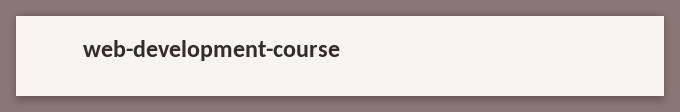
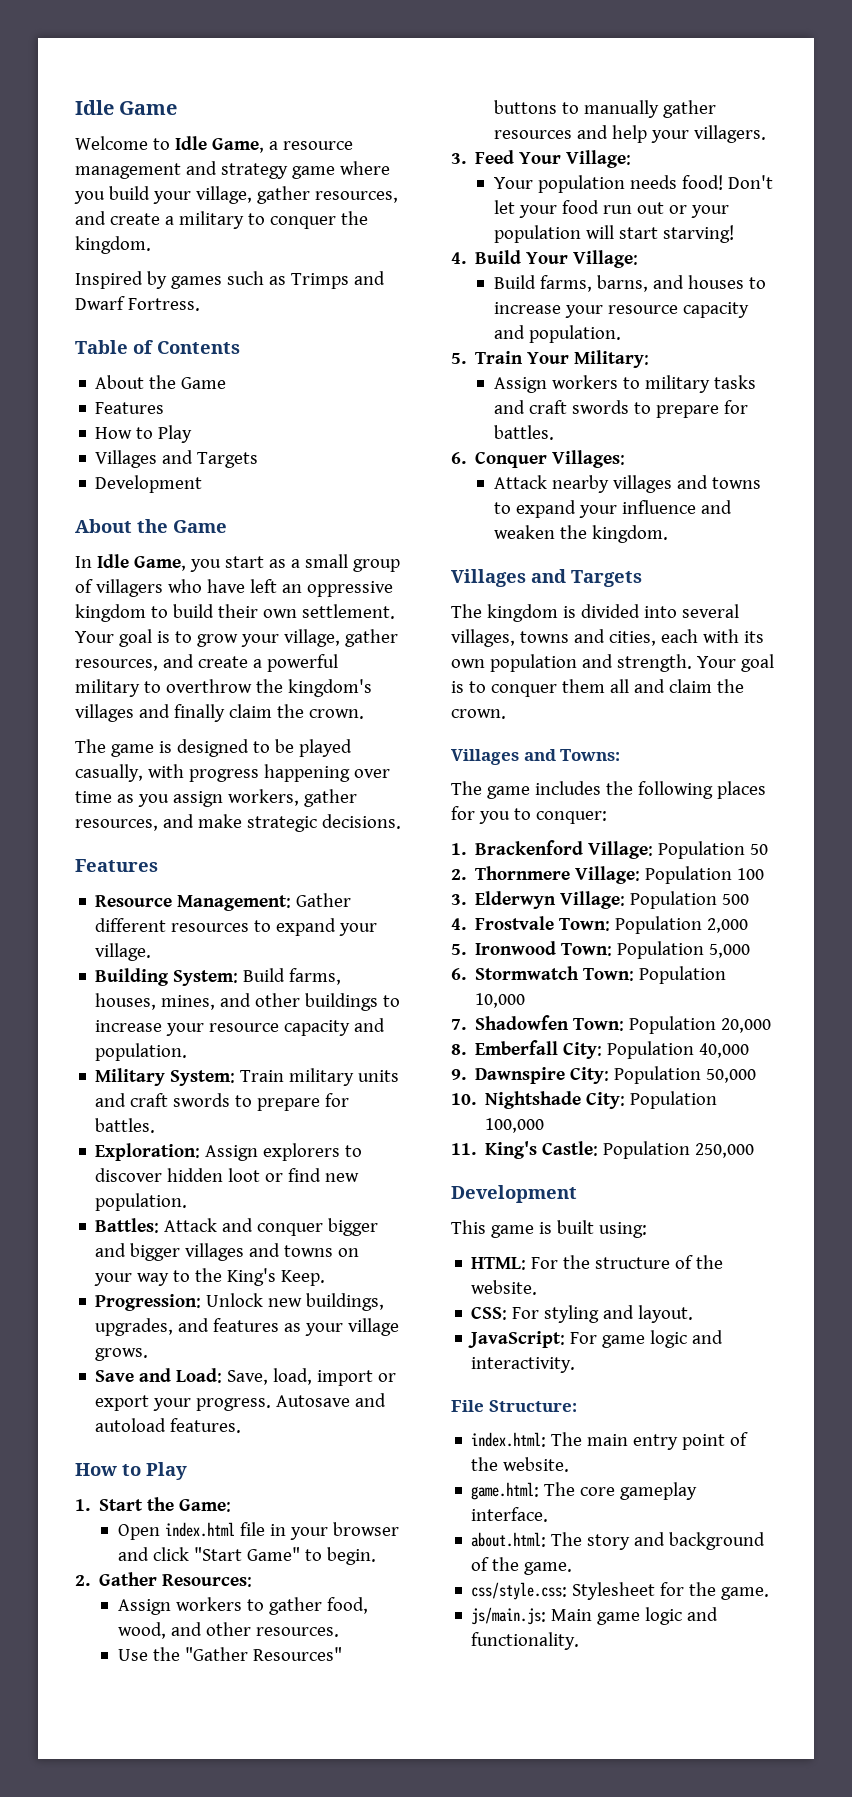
[83,40,340,61] web-development-course -> [75,100,178,115] [75,136,353,153] [75,161,390,179] [74,186,398,204] [75,211,368,229] [75,236,151,254] [75,271,385,289] [75,296,200,311] [75,340,240,354] [95,375,227,389] [95,402,165,414] [95,425,193,443] [95,450,259,468] [95,475,203,493] [75,519,227,533] [75,554,400,572] [75,579,393,597] [75,604,395,622] [75,629,398,647] [75,654,338,672] [75,679,372,697] [75,704,364,722] [75,739,352,757] [75,764,390,782] [75,789,357,807] [75,814,401,832] [75,859,158,872] [95,893,352,911] [95,918,378,936] [95,943,152,961] [95,968,342,986] [95,993,401,1011] [95,1018,386,1036] [95,1043,188,1061] [95,1068,400,1086] [95,1093,350,1111] [95,1118,156,1133] [95,1143,363,1161] [95,1168,360,1182] [95,1193,188,1211] [95,1218,379,1236] [95,1243,360,1261] [94,1268,326,1286] [95,1293,385,1311] [95,1318,400,1336] [95,1348,149,1361] [95,1368,397,1386] [95,1393,387,1411] [95,1418,242,1433] [75,1462,187,1480] [75,1497,232,1512] [118,1522,400,1540] [118,1547,377,1565] [75,1572,253,1587] [118,1597,369,1615] [118,1622,340,1639] [118,1647,343,1661] [494,100,717,118] [494,125,767,143] [451,150,632,168] [494,175,774,193] [494,200,730,218] [494,225,735,243] [451,250,639,268] [494,275,767,292] [494,302,750,318] [494,325,622,343] [451,350,650,368] [494,375,757,393] [494,400,749,418] [494,425,555,440] [451,450,626,468] [494,475,762,493] [494,500,733,518] [494,525,669,543] [451,569,642,587] [451,604,739,622] [451,629,764,647] [451,654,774,672] [451,679,744,697] [451,709,506,719] [451,749,621,765] [451,781,766,799] [451,806,607,824] [451,840,769,859] [451,866,765,884] [451,891,750,909] [451,916,749,934] [451,941,751,959] [451,966,727,984] [475,993,526,1008] [451,1015,772,1034] [451,1040,750,1059] [451,1066,757,1084] [451,1091,718,1109] [485,1118,545,1133] [451,1141,755,1159] [451,1185,577,1203] [451,1220,647,1238] [471,1255,724,1270] [471,1280,538,1295] [471,1305,694,1323] [468,1330,724,1348] [471,1357,576,1373] [451,1400,577,1412] [471,1432,749,1450] [471,1457,570,1472] [471,1482,698,1500] [471,1507,549,1522] [471,1532,766,1550] [471,1557,573,1575] [471,1582,770,1600] [471,1607,719,1625] [471,1632,580,1650] Idle Game // Welcome to Idle Game, a resource management and strategy game where you build your village, gather resources, and create a military to conquer the kingdom. // Inspired by games such as Trimps and Dwarf Fortress. // Table of Contents // About the Game // Features // How to Play // Villages and Targets // Development // About the Game // In Idle Game, you start as a small group of villagers who have left an oppressive kingdom to build their own settlement. Your goal is to grow your village, gather resources, and create a powerful military to overthrow the kingdom's villages and finally claim the crown. // The game is designed to be played casually, with progress happening over time as you assign workers, gather resources, and make strategic decisions. // Features // Resource Management: Gather different resources to expand your village. // Building System: Build farms, houses, mines, and other buildings to increase your resource capacity and population. // Military System: Train military units and craft swords to prepare for battles. // Exploration: Assign explorers to discover hidden loot or find new population. // Battles: Attack and conquer bigger and bigger villages and towns on your way to the King's Keep. // Progression: Unlock new buildings, upgrades, and features as your village grows. // Save and Load: Save, load, import or export your progress. Autosave and autoload features. // How to Play // 1. Start the Game: // Open index.html file in your browser and click "Start Game" to begin. // 2. Gather Resources: // Assign workers to gather food, wood, and other resources. // Use the "Gather Resources" buttons to manually gather resources and help your villagers. // 3. Feed Your Village: // Your population needs food! Don't let your food run out or your population will start starving! // 4. Build Your Village: // Build farms, barns, and houses to increase your resource capacity and population. // 5. Train Your Military: // Assign workers to military tasks and craft swords to prepare for battles. // 6. Conquer Villages: // Attack nearby villages and towns to expand your influence and weaken the kingdom. // Villages and Targets // The kingdom is divided into several villages, towns and cities, each with its own population and strength. Your goal is to conquer them all and claim the crown. // Villages and Towns: // The game includes the following places for you to conquer: // 1. Brackenford Village: Population 50 // 2. Thornmere Village: Population 100 // 3. Elderwyn Village: Population 500 // 4. Frostvale Town: Population 2,000 // 5. Ironwood Town: Population 5,000 // 6. Stormwatch Town: Population 10,000 // 7. Shadowfen Town: Population 20,000 // 8. Emberfall City: Population 40,000 // 9. Dawnspire City: Population 50,000 // 10. Nightshade City: Population 100,000 // 11. King's Castle: Population 250,000 // Development // This game is built using: // HTML: For the structure of the website. // CSS: For styling and layout. // JavaScript: For game logic and interactivity. // File Structure: // index.html: The main entry point of the website. // game.html: The core gameplay interface. // about.html: The story and background of the game. // css/style.css: Stylesheet for the game. // js/main.js: Main game logic and functionality.

